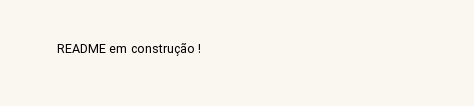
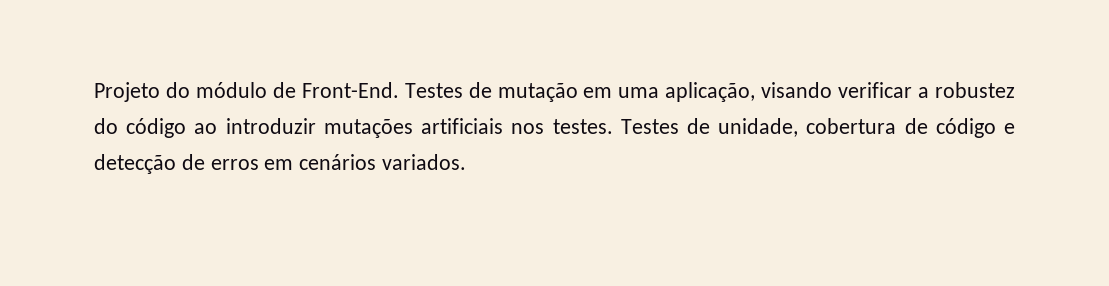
[57,43,202,56] README em construção ! -> [94,82,1016,102] [94,118,1015,138] [94,154,467,174] Projeto do módulo de Front-End. Testes de mutação em uma aplicação, visando verificar a robustez do código ao introduzir mutações artificiais nos testes. Testes de unidade, cobertura de código e detecção de erros em cenários variados.

